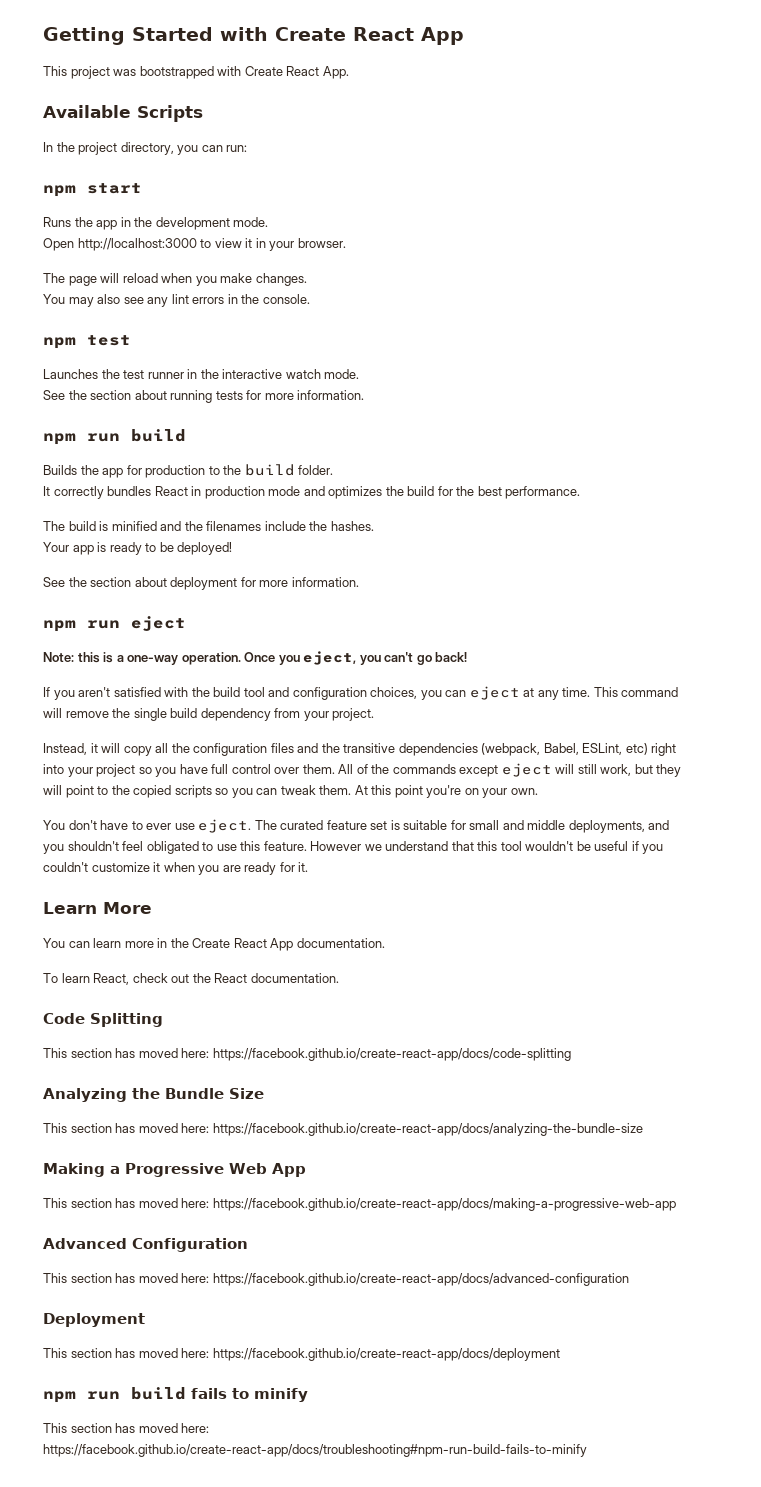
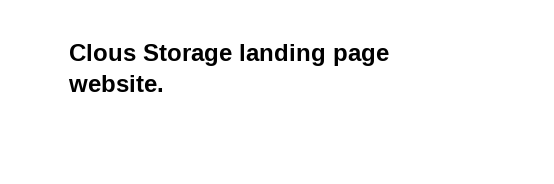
[43,27,464,45] [43,66,349,79] [43,105,203,122] [43,142,248,155] [43,183,142,197] [43,217,269,230] [43,238,346,251] [43,273,307,286] [43,294,310,307] [43,335,131,349] [43,369,360,379] [43,390,365,403] [43,429,186,445] [43,464,334,478] [43,486,581,499] [43,521,374,531] [43,542,233,555] [43,577,359,590] [43,616,186,632] [43,651,468,665] [43,686,679,700] [43,708,375,721] [43,743,677,756] [43,763,682,777] [43,785,538,798] [43,819,670,833] [43,841,664,854] [43,862,309,875] [43,902,152,914] [43,938,385,951] [43,973,339,985] [43,1013,163,1027] [43,1048,571,1061] [43,1088,264,1102] [43,1123,643,1136] [43,1163,306,1177] [43,1198,676,1211] [43,1238,248,1252] [43,1273,629,1286] [43,1313,145,1327] [43,1348,560,1361] [43,1387,308,1403] [43,1423,210,1433] [43,1444,587,1457] Getting Started with Create React App // This project was bootstrapped with Create React App. // Available Scripts // In the project directory, you can run: // npm start // Runs the app in the development mode. // Open http://localhost:3000 to view it in your browser. // The page will reload when you make changes. // You may also see any lint errors in the console. // npm test // Launches the test runner in the interactive watch mode. // See the section about running tests for more information. // npm run build // Builds the app for production to the build folder. // It correctly bundles React in production mode and optimizes the build for the best performance. // The build is minified and the filenames include the hashes. // Your app is ready to be deployed! // See the section about deployment for more information. // npm run eject // Note: this is a one-way operation. Once you eject, you can't go back! // If you aren't satisfied with the build tool and configuration choices, you can eject at any time. This command will remove the single build dependency from your project. // Instead, it will copy all the configuration files and the transitive dependencies (webpack, Babel, ESLint, etc) right into your project so you have full control over them. All of the commands except eject will still work, but they will point to the copied scripts so you can tweak them. At this point you're on your own. // You don't have to ever use eject. The curated feature set is suitable for small and middle deployments, and you shouldn't feel obligated to use this feature. However we understand that this tool wouldn't be useful if you couldn't customize it when you are ready for it. // Learn More // You can learn more in the Create React App documentation. // To learn React, check out the React documentation. // Code Splitting // This section has moved here: https://facebook.github.io/create-react-app/docs/code-splitting // Analyzing the Bundle Size // This section has moved here: https://facebook.github.io/create-react-app/docs/analyzing-the-bundle-size // Making a Progressive Web App // This section has moved here: https://facebook.github.io/create-react-app/docs/making-a-progressive-web-app // Advanced Configuration // This section has moved here: https://facebook.github.io/create-react-app/docs/advanced-configuration // Deployment // This section has moved here: https://facebook.github.io/create-react-app/docs/deployment // npm run build fails to minify // This section has moved here: https://facebook.github.io/create-react-app/docs/troubleshooting#npm-run-build-fails-to-minify -> [69,44,389,66] [68,75,164,92] Clous Storage landing page website.

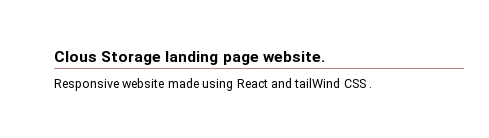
(164, 83) none -> [54,78,372,91] // Responsive website made using React and tailWind CSS .

